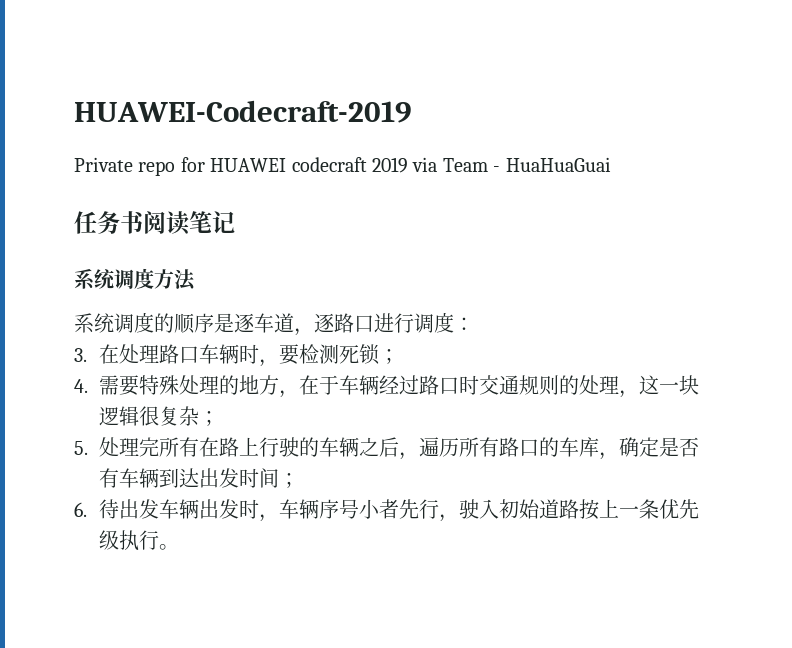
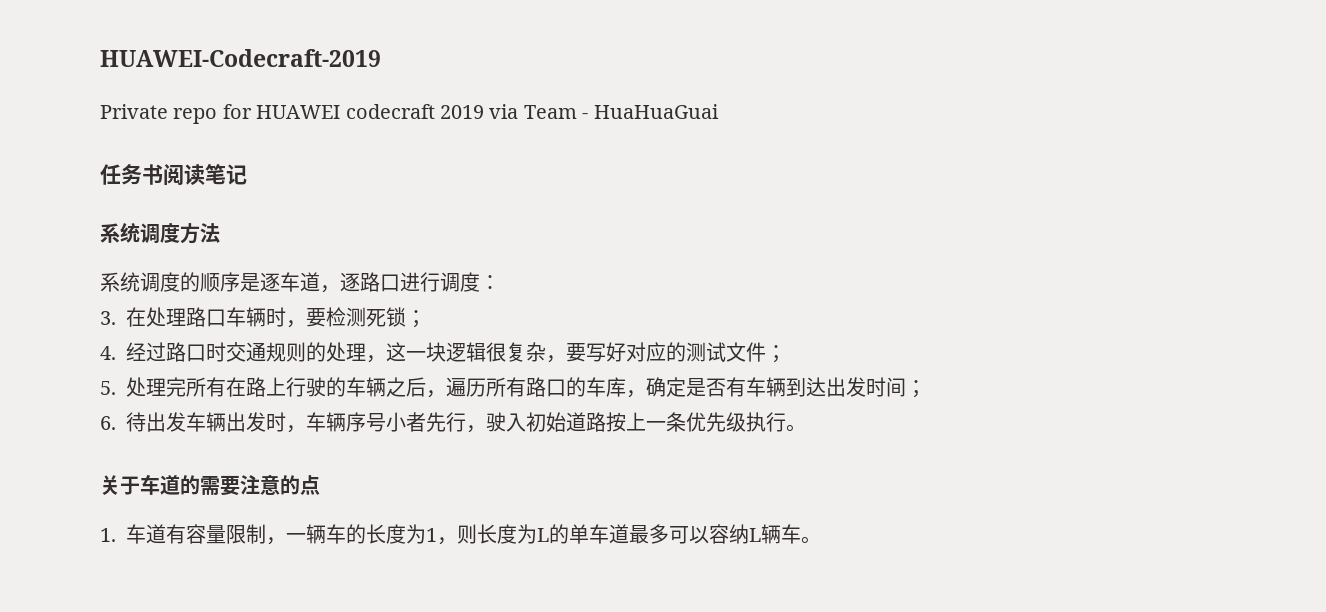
[98,375,379,398] 需要特殊处理的地方，在于车辆 -> (116, 353) none
(199, 416) none -> [546,342,766,363] ，要写好对应的测试文件
(179, 547) none -> [100,474,320,496] [100,524,821,545] // 关于车道的需要注意的点 // 1.车道有容量限制，一辆车的长度为1，则长度为L的单车道最多可以容纳L辆车。

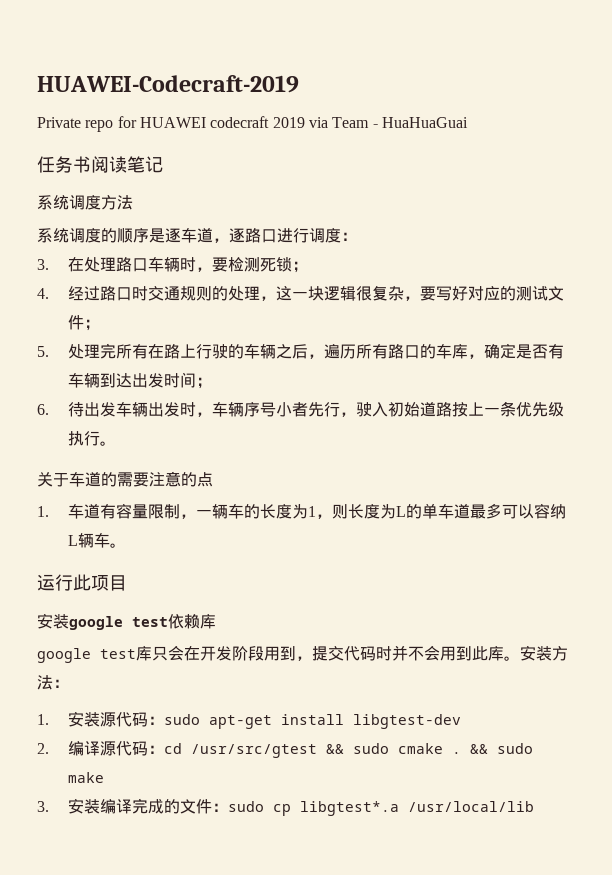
(821, 540) none -> [37,574,127,591] [37,613,216,630] [37,645,568,663] [37,675,69,690] [37,711,461,729] [37,741,533,758] [67,772,104,783] [37,798,534,816] // 运行此项目 // 安装google test依赖库 // google test库只会在开发阶段用到，提交代码时并不会用到此库。安装方法： // 1.安装源代码：sudo apt-get install libgtest-dev // 2.编译源代码：cd /usr/src/gtest && sudo cmake . && sudo make // 3.安装编译完成的文件：sudo cp libgtest*.a /usr/local/lib

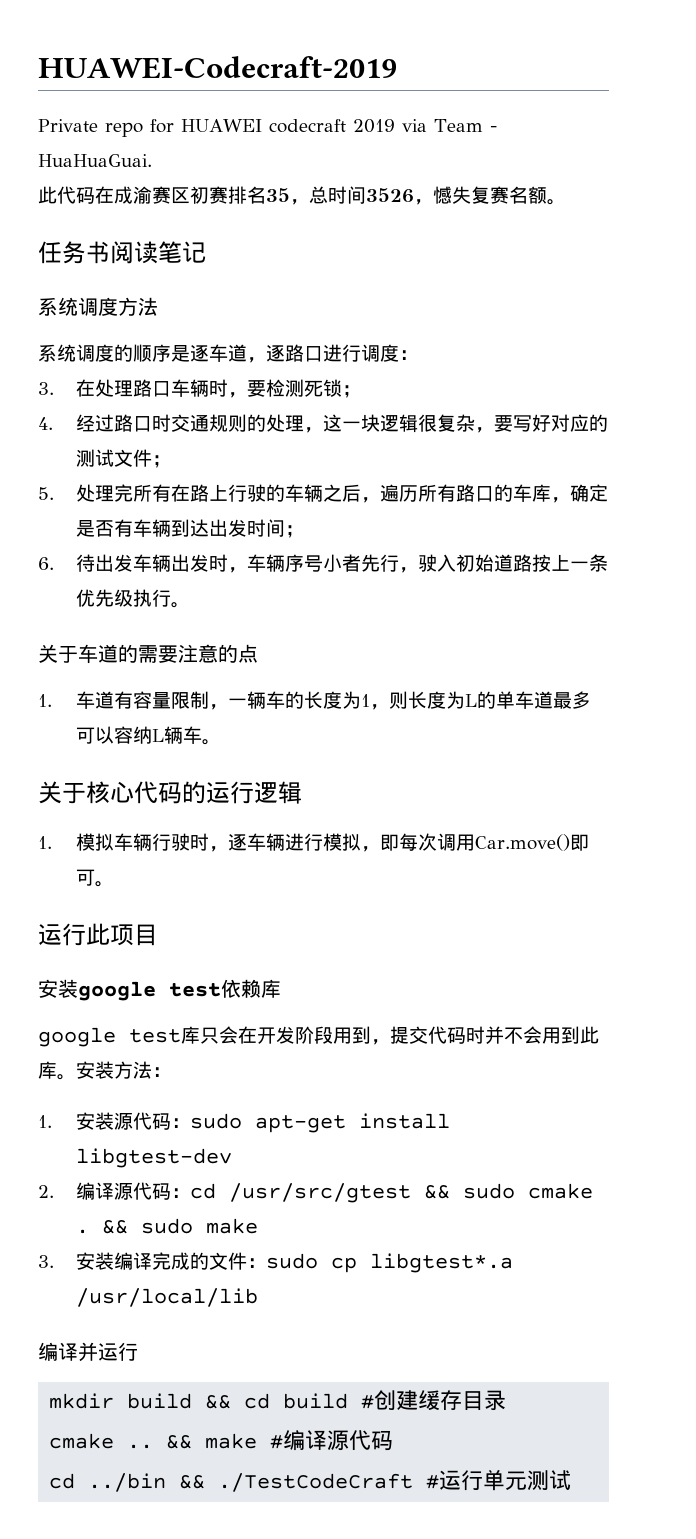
[381,117,468,128] HuaHuaGuai -> [38,154,152,167] [38,186,566,205] HuaHuaGuai. // 此代码在成渝赛区初赛排名35，总时间3526，憾失复赛名额。
(126, 545) none -> [38,781,302,804] [38,833,589,852] [75,869,114,887] // 关于核心代码的运行逻辑 // 1.模拟车辆行驶时，逐车辆进行模拟，即每次调用Car.move()即可。
(534, 806) none -> [38,1342,138,1362] [49,1390,507,1411] [49,1430,394,1451] [49,1470,572,1492] // 编译并运行 // mkdir build && cd build #创建缓存目录 // cmake .. && make #编译源代码 // cd ../bin && ./TestCodeCraft #运行单元测试

